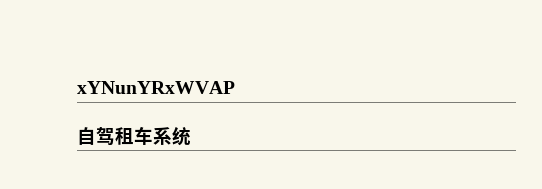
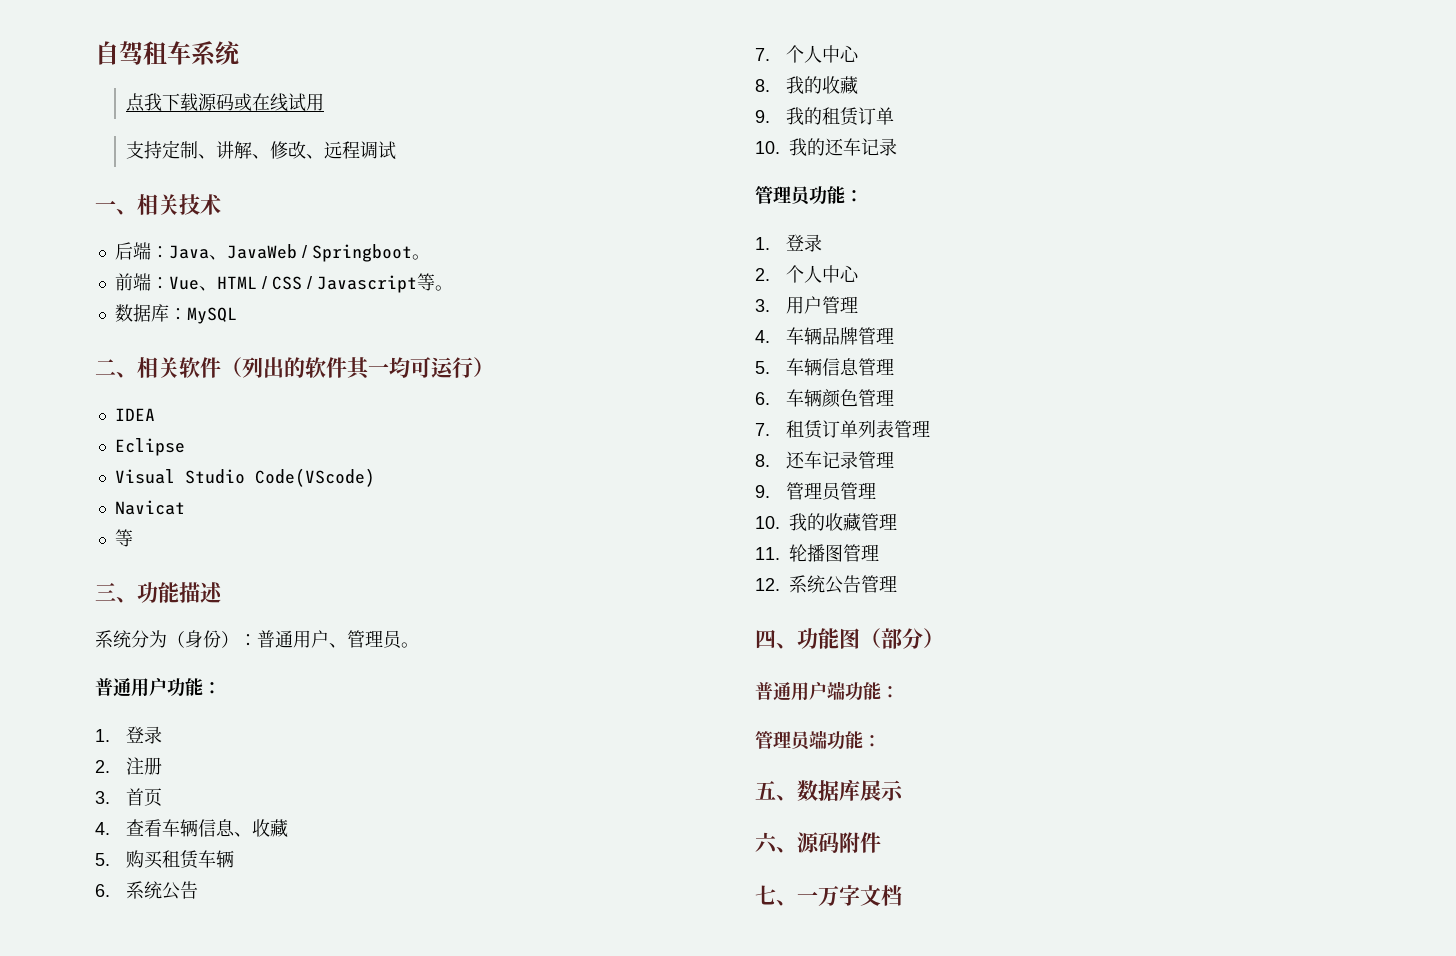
[77,81,235,94] xYNunYRxWVAP // -> (95, 53) none
(191, 136) none -> [126,93,325,112] [126,140,397,160] [95,194,221,215] [114,242,430,262] [114,273,453,293] [114,304,237,324] [95,357,494,380] [114,408,155,421] [114,438,185,456] [114,468,375,487] [114,500,185,515] [114,529,133,547] [95,582,223,603] [95,630,419,649] [95,678,221,697] [95,726,163,744] [95,757,163,775] [95,788,163,807] [95,819,289,837] [95,850,235,869] [95,881,199,900] [755,45,860,63] [755,76,859,94] [755,107,895,126] [755,138,897,156] [755,186,863,206] [755,234,823,252] [755,265,860,283] [755,296,859,314] [755,327,895,345] [755,358,895,376] [755,389,895,408] [755,420,931,439] [755,451,895,469] [755,482,877,501] [755,513,897,531] [755,544,879,562] [755,575,897,594] [755,628,944,649] [755,681,899,701] [755,730,881,751] [755,779,904,801] [755,832,881,854] [755,885,902,906] // 点我下载源码或在线试用 // 支持定制、讲解、修改、远程调试 // 一、相关技术 // 后端：Java、JavaWeb / Springboot。 // 前端：Vue、HTML / CSS / Javascript等。 // 数据库：MySQL // 二、相关软件（列出的软件其一均可运行） // IDEA // Eclipse // Visual Studio Code(VScode) // Navicat // 等 // 三、功能描述 // 系统分为（身份）：普通用户、管理员。 // 普通用户功能： // 1.登录 // 2.注册 // 3.首页 // 4.查看车辆信息、收藏 // 5.购买租赁车辆 // 6.系统公告 // 7.个人中心 // 8.我的收藏 // 9.我的租赁订单 // 10.我的还车记录 // 管理员功能： // 1.登录 // 2.个人中心 // 3.用户管理 // 4.车辆品牌管理 // 5.车辆信息管理 // 6.车辆颜色管理 // 7.租赁订单列表管理 // 8.还车记录管理 // 9.管理员管理 // 10.我的收藏管理 // 11.轮播图管理 // 12.系统公告管理 // 四、功能图（部分） // 普通用户端功能： // 管理员端功能： // 五、数据库展示 // 六、源码附件 // 七、一万字文档

